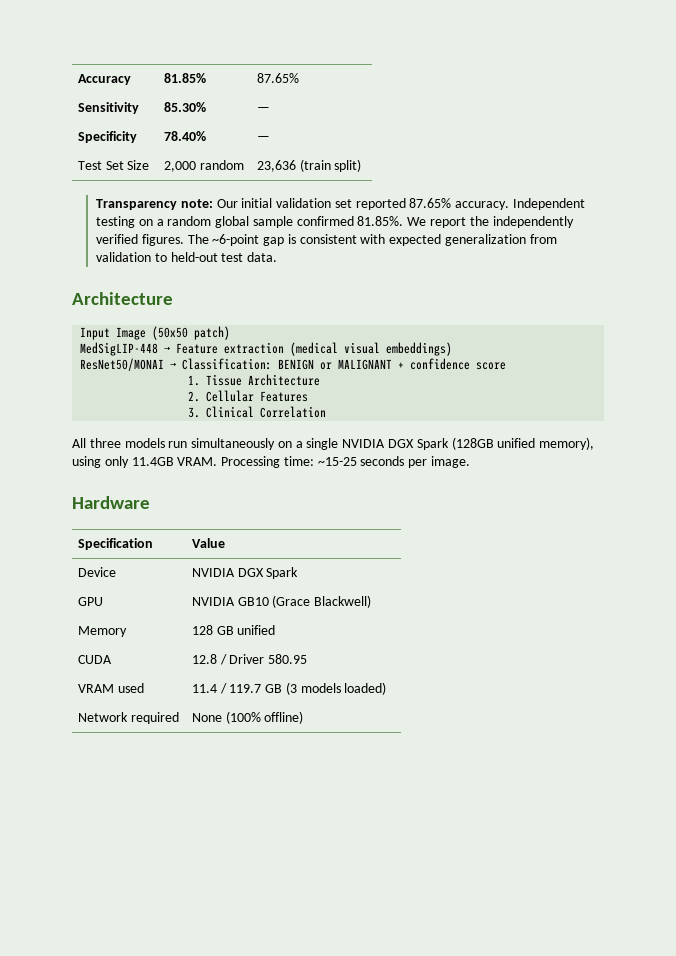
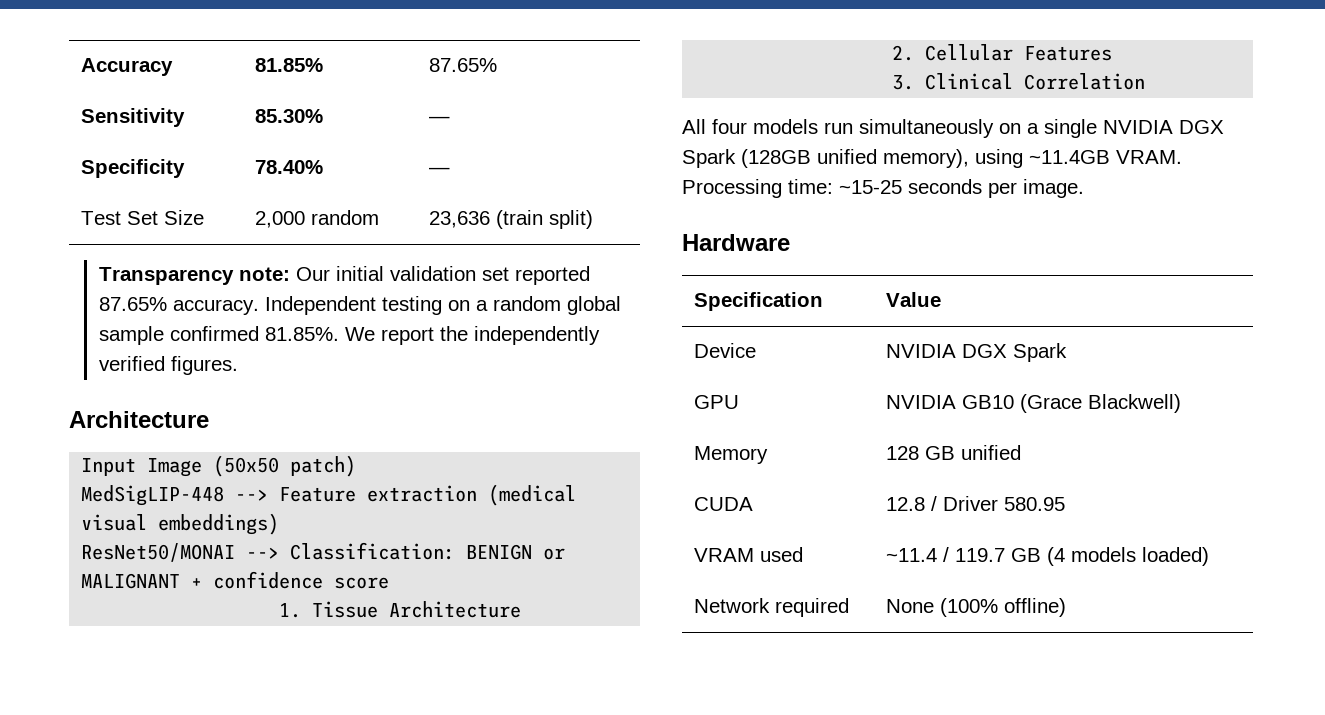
[187,234,557,246] [96,252,278,262] The ~6-point gap is consistent with expected generalization from validation to held-out test data. -> (238, 365) none
[164,346,172,353] → -> [235,489,269,501] -->
[170,362,178,369] → -> [246,547,280,559] -->
[89,438,121,448] three -> [712,119,747,134] four
[104,456,174,468] only 11.4GB -> [1029,150,1110,164] ~11.4GB
[191,684,217,693] 11.4 -> [885,548,937,562] ~11.4
[285,682,297,695] (3 -> [1046,547,1065,566] (4

